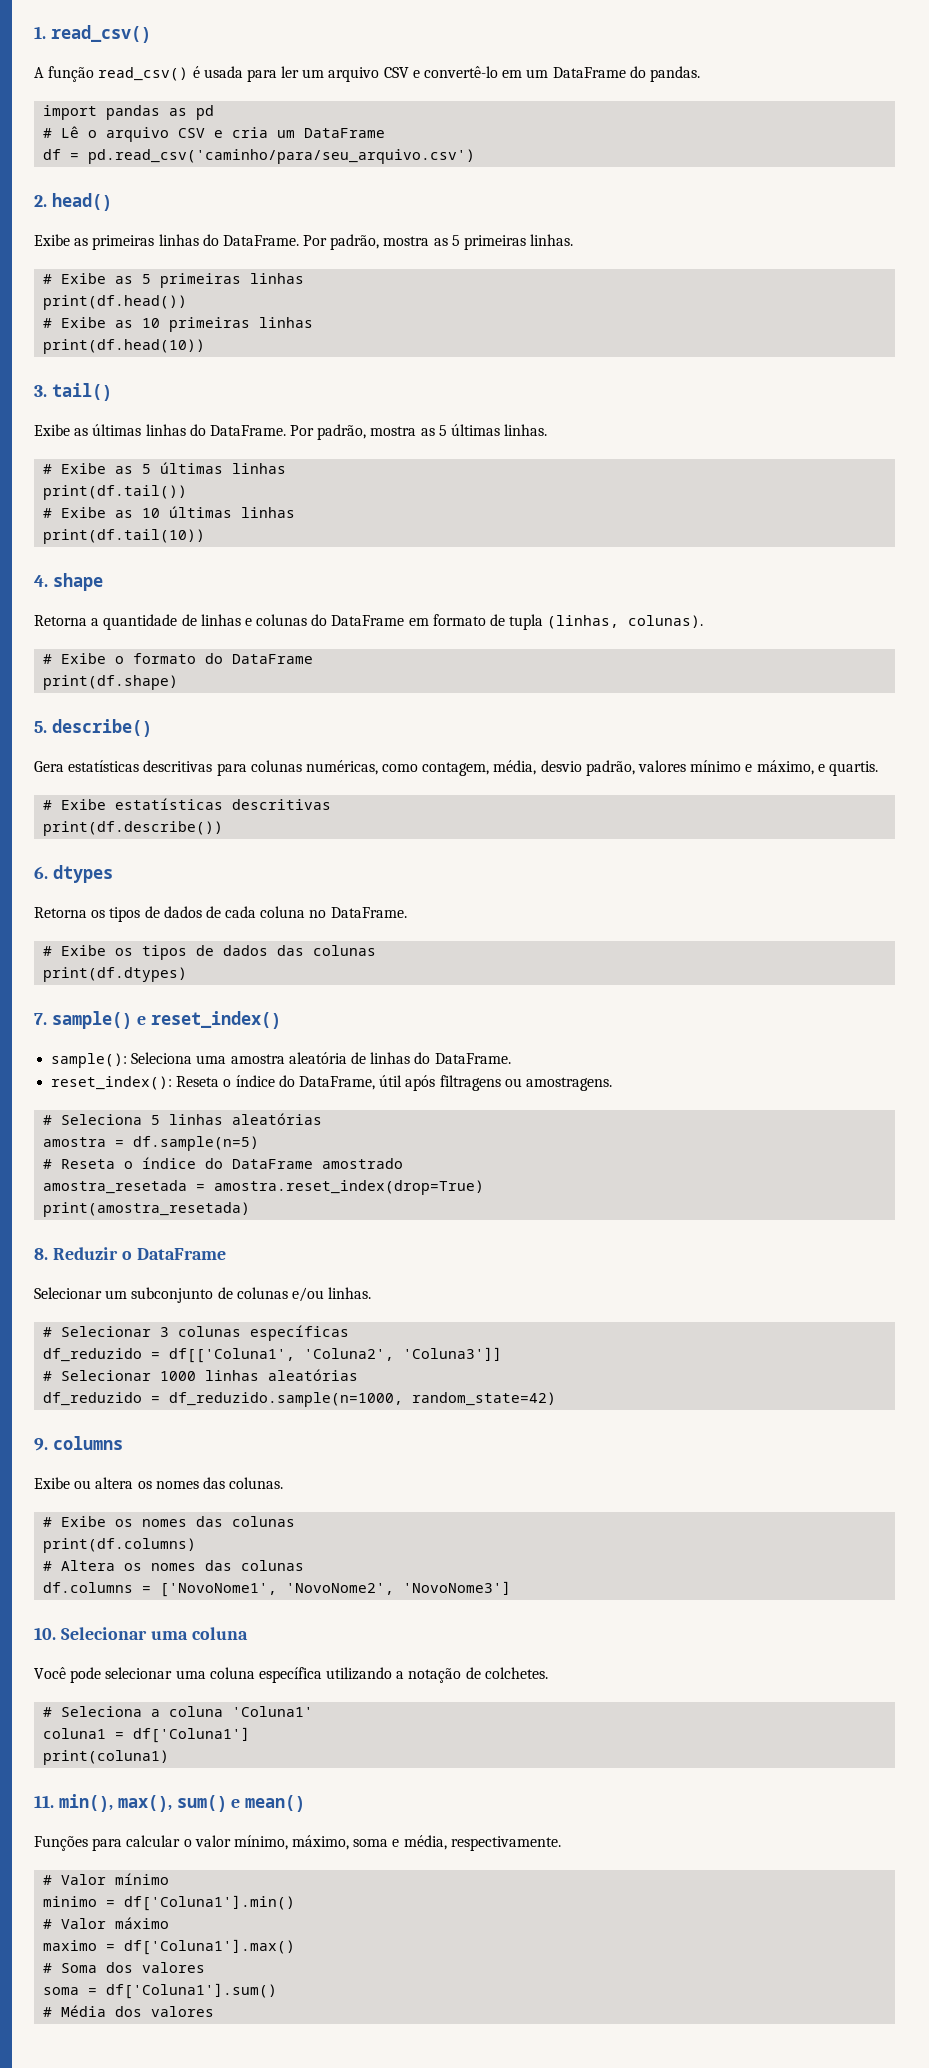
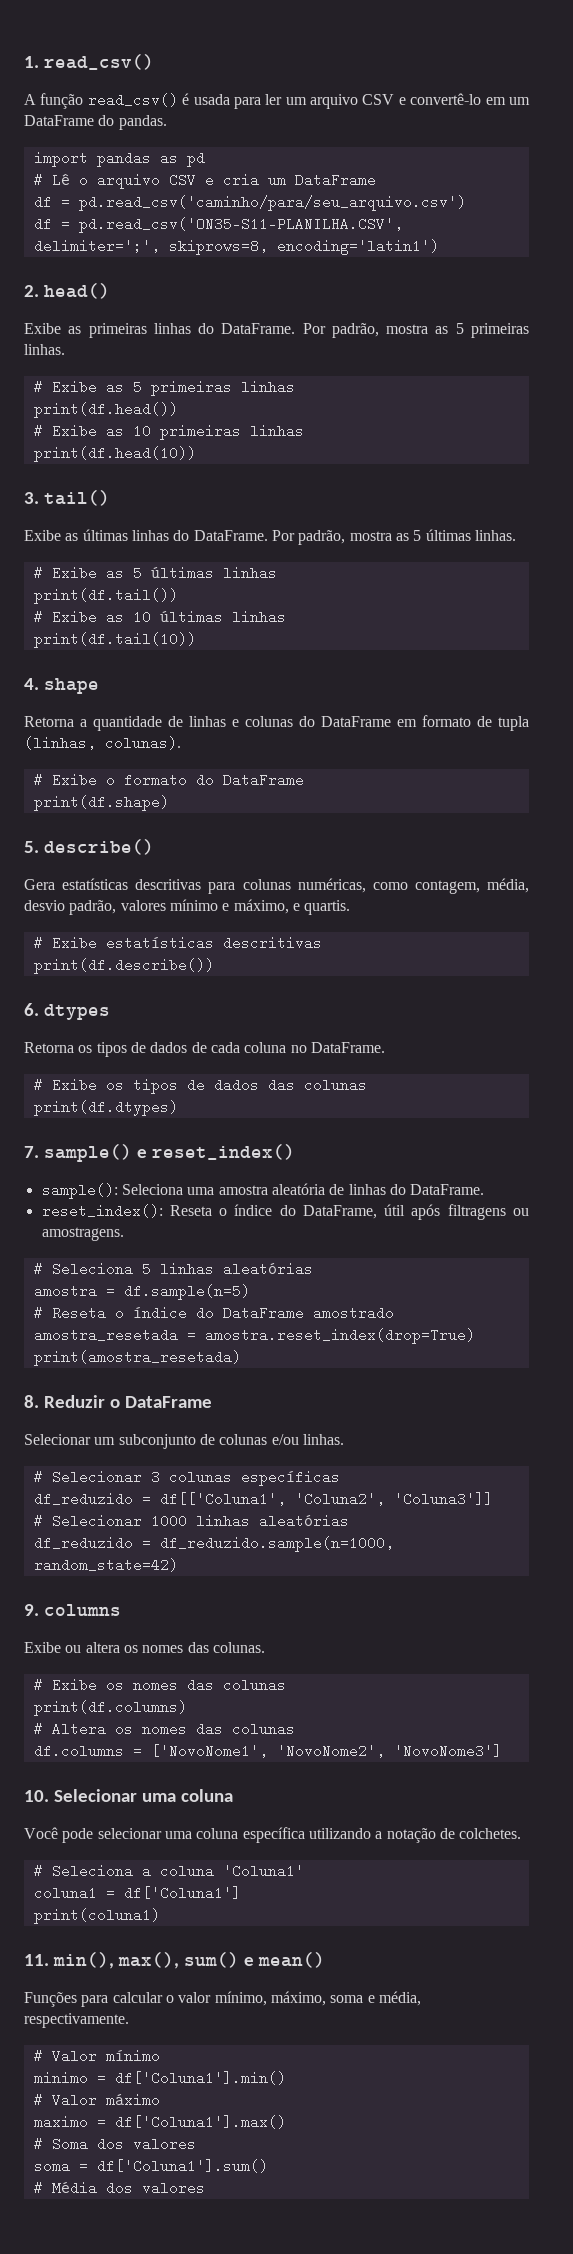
(476, 156) none -> [33,217,403,233] [33,239,439,255] // df = pd.read_csv('ON35-S11-PLANILHA.CSV', delimiter=';', skiprows=8, encoding='latin1')

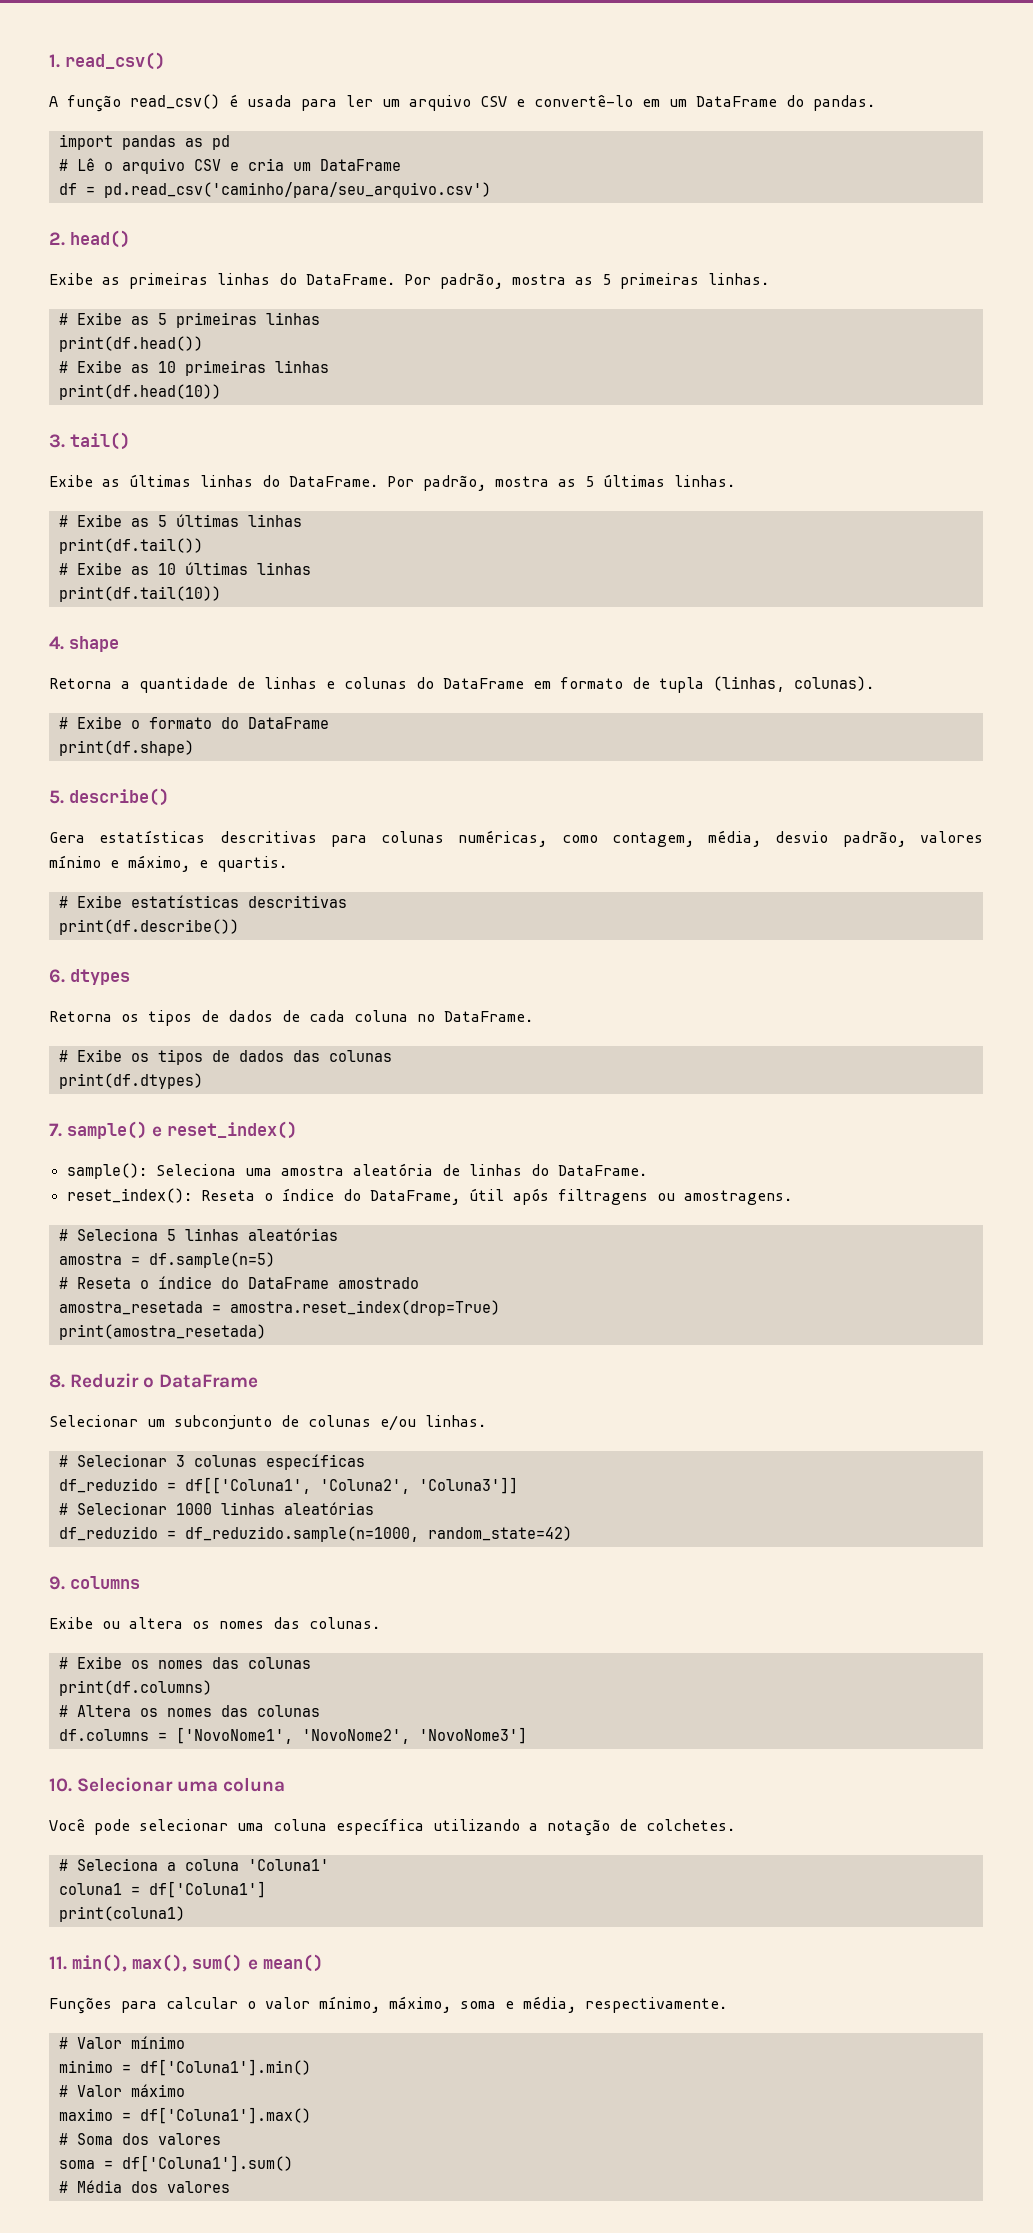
[33,217,403,233] [33,239,439,255] // df = pd.read_csv('ON35-S11-PLANILHA.CSV', delimiter=';', skiprows=8, encoding='latin1') -> (491, 190) none

